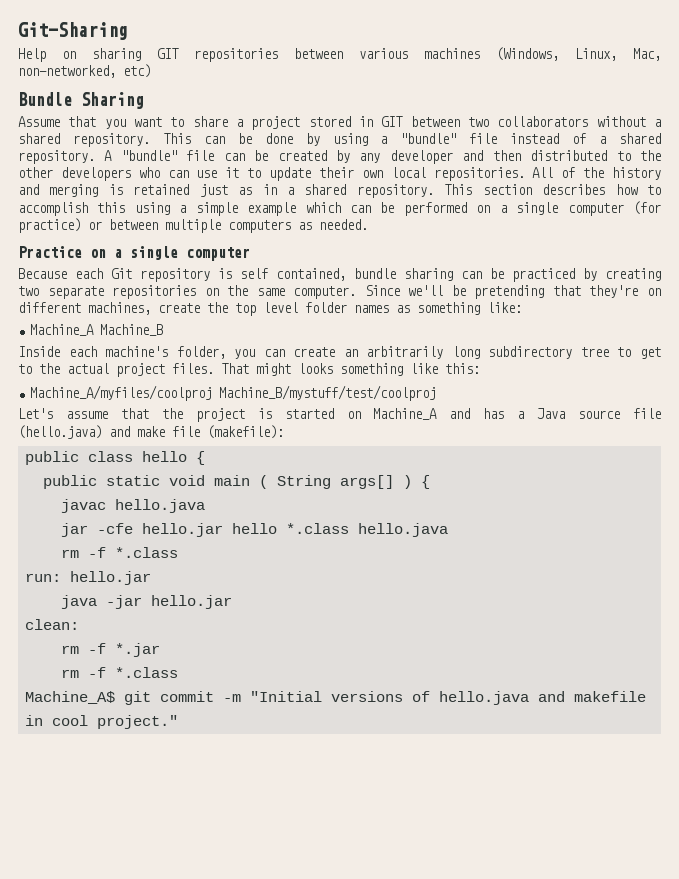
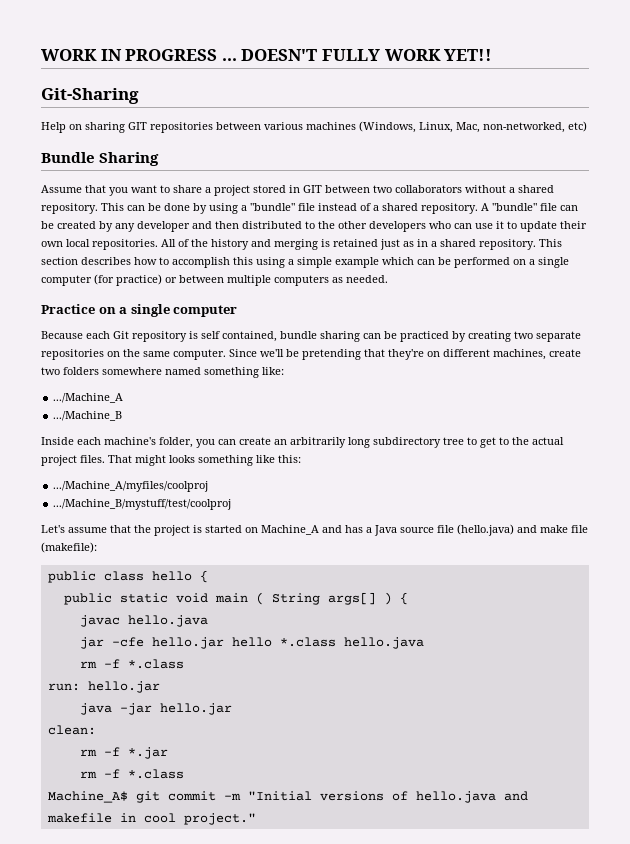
(18, 31) none -> [41,49,493,61] WORK IN PROGRESS ... DOESN'T FULLY WORK YET!! //
[207,302,410,316] the top level folder names as -> [41,367,201,375] two folders somewhere named
[30,324,164,336] Machine_A Machine_B -> [53,393,124,403] [53,411,123,421] .../Machine_A // .../Machine_B
[30,385,437,401] Machine_A/myfiles/coolproj Machine_B/mystuff/test/coolproj -> [53,481,209,492] [53,499,232,510] .../Machine_A/myfiles/coolproj // .../Machine_B/mystuff/test/coolproj

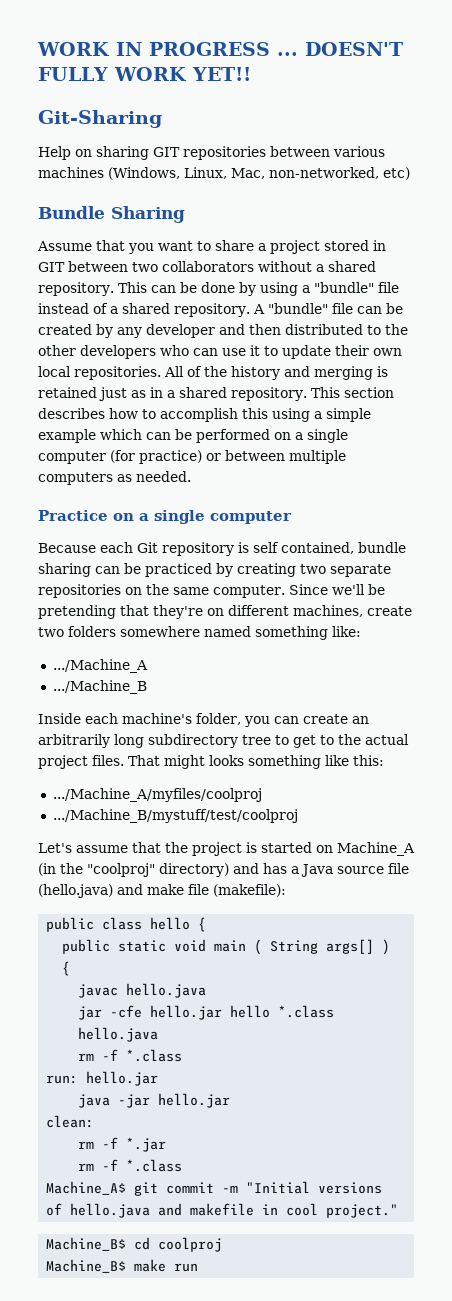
(319, 530) none -> [38,863,229,877] (in the "coolproj" directory)
(256, 819) none -> [46,1237,223,1252] [46,1259,199,1273] // Machine_B$ cd coolproj // Machine_B$ make run

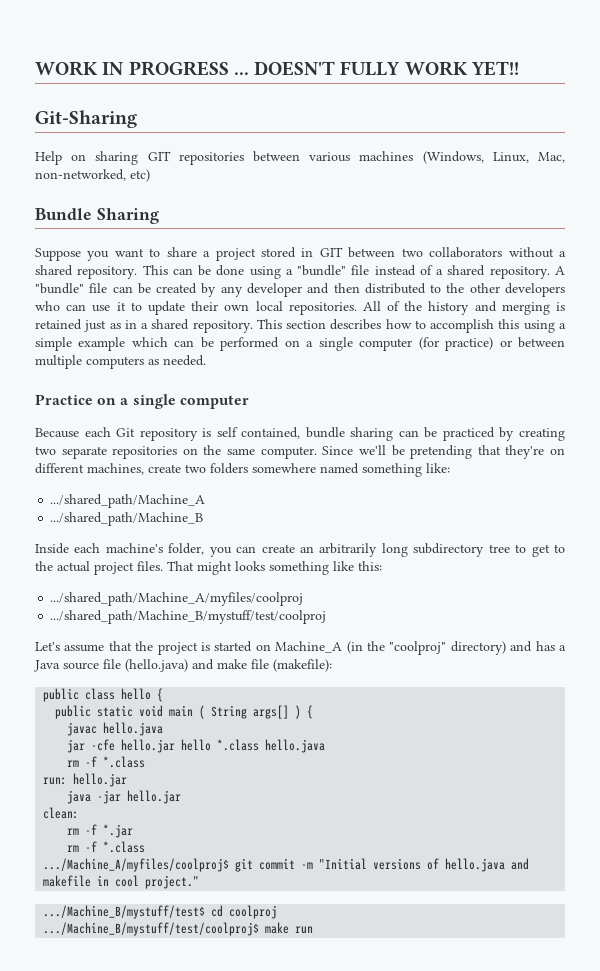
[37,240,125,251] Assume that -> [35,248,81,261] Suppose
[238,282,256,296] by -> (245, 270) none
[52,659,148,673] [52,680,147,694] .../Machine_A // .../Machine_B -> [50,494,206,508] [50,512,204,526] .../shared_path/Machine_A // .../shared_path/Machine_B
[52,788,262,802] [52,809,298,823] .../Machine_A/myfiles/coolproj // .../Machine_B/mystuff/test/coolproj -> [50,592,304,606] [50,610,327,624] .../shared_path/Machine_A/myfiles/coolproj // .../shared_path/Machine_B/mystuff/test/coolproj
[46,1181,127,1195] Machine_A$ -> [43,858,230,872] .../Machine_A/myfiles/coolproj$
[46,1237,127,1251] Machine_B$ -> [43,905,206,919] .../Machine_B/mystuff/test$
[46,1259,127,1273] Machine_B$ -> [43,922,260,936] .../Machine_B/mystuff/test/coolproj$

